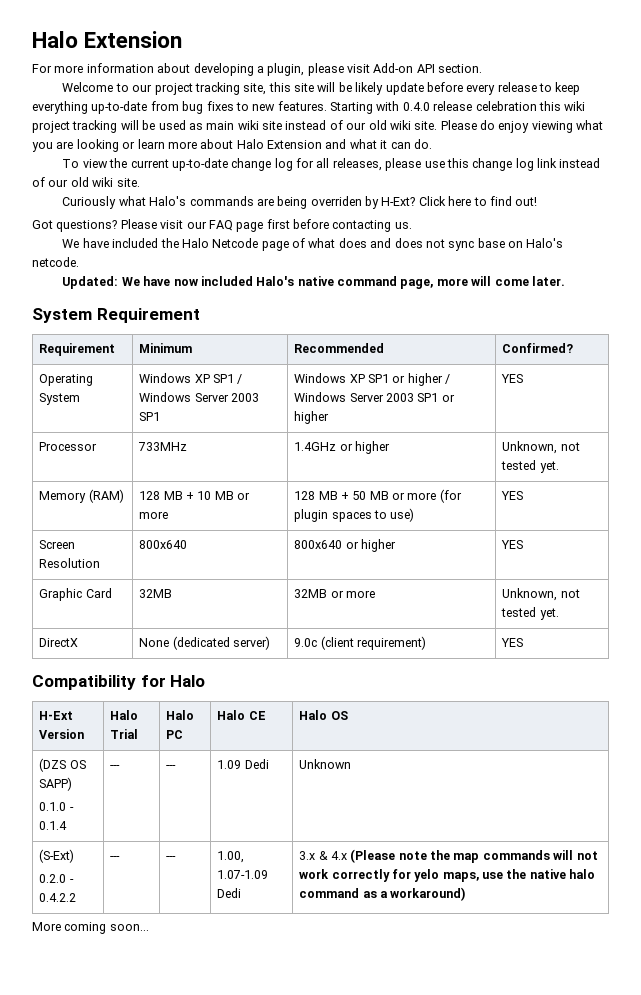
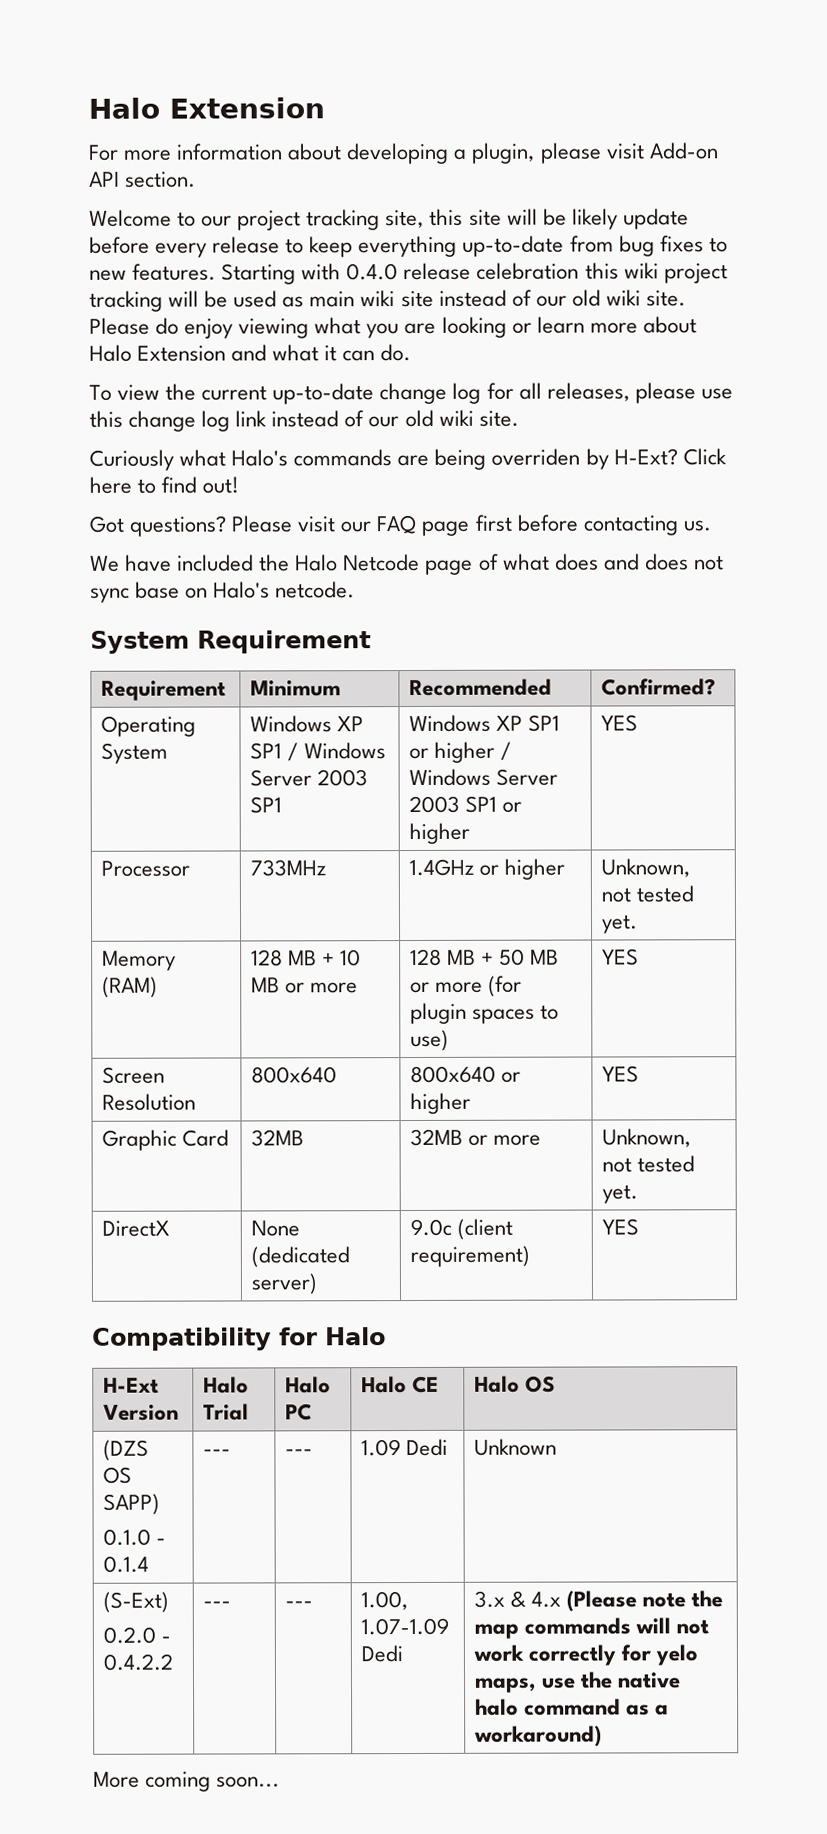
[62,276,565,289] // Updated: We have now included Halo's native command page, more will come later. -> (356, 590) none

